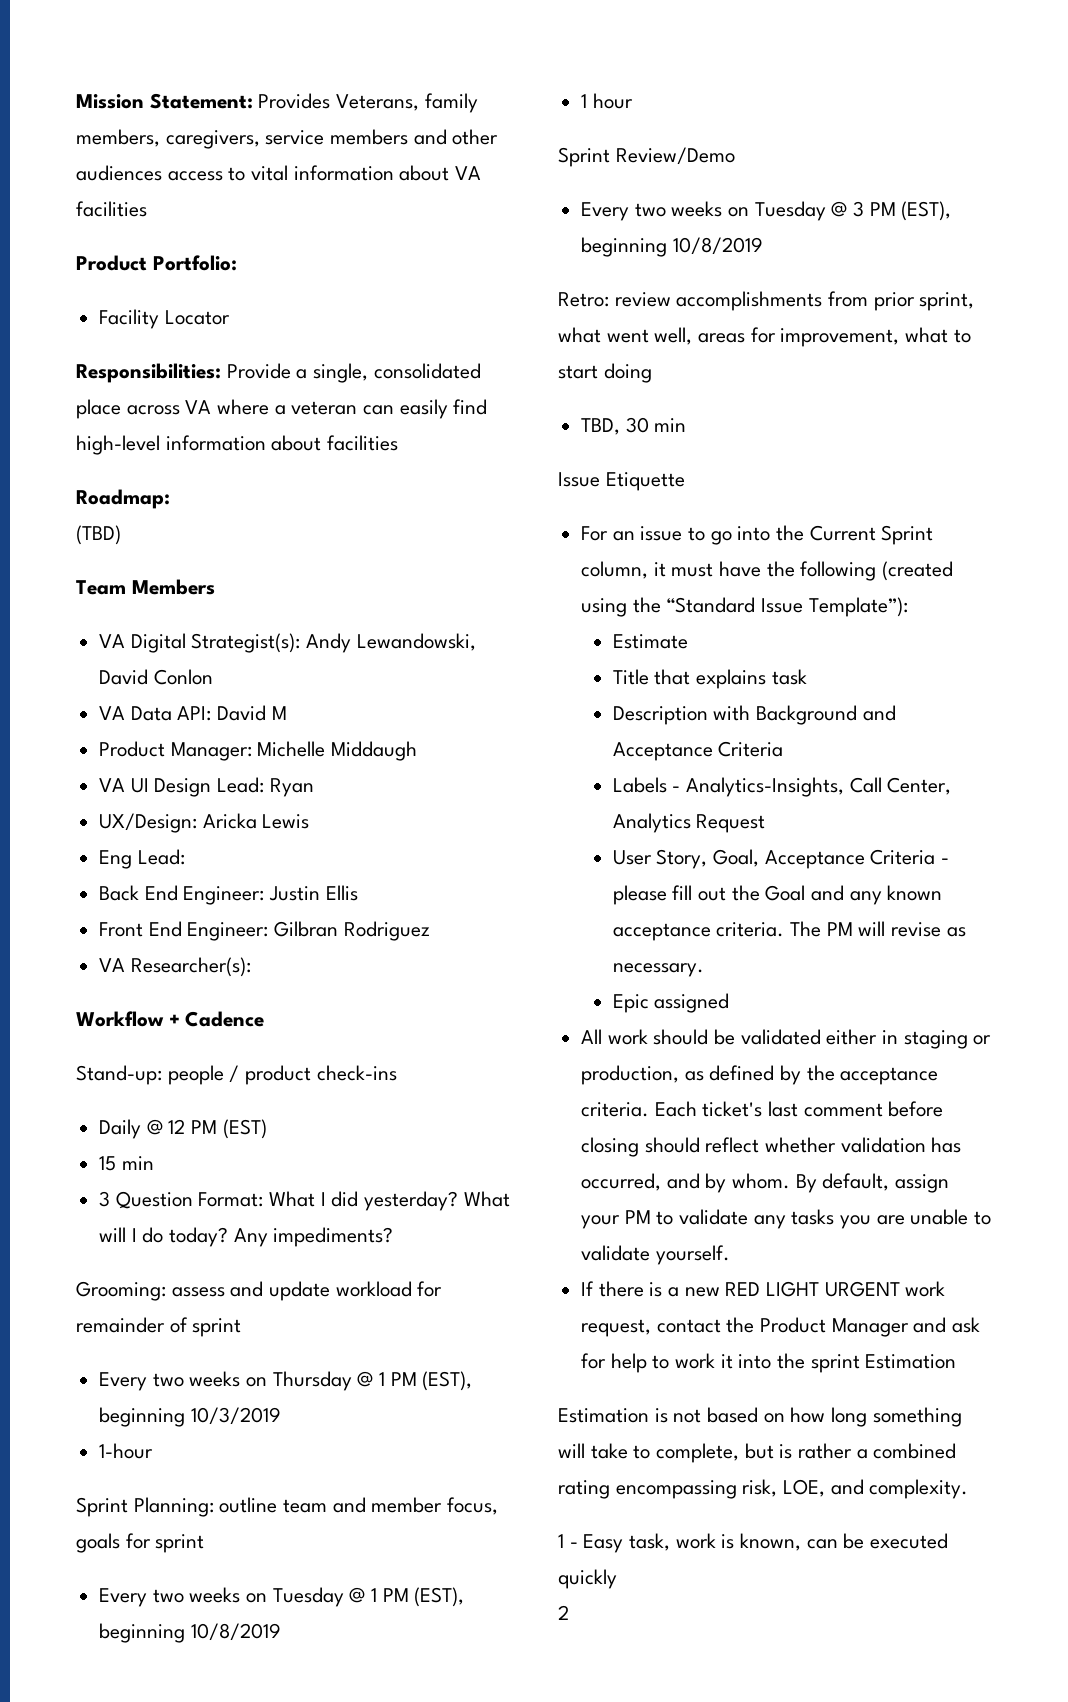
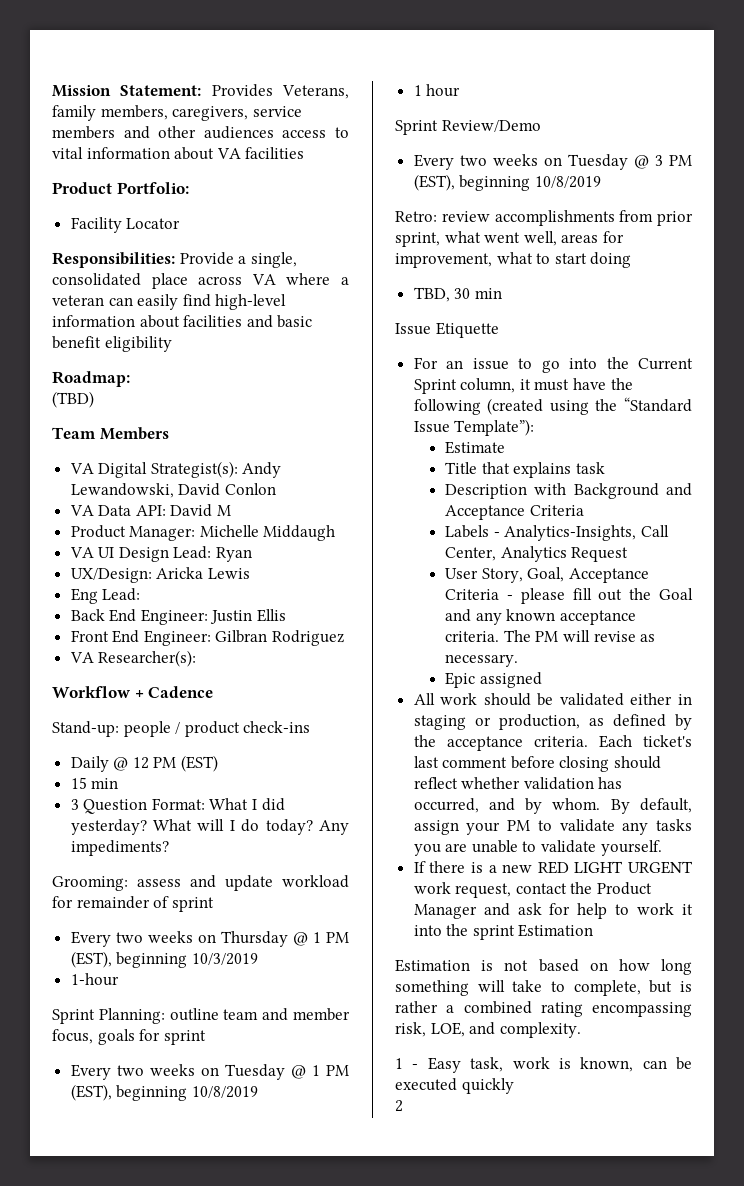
(399, 443) none -> [246,315,313,328] [52,336,172,352] and basic benefit eligibility

